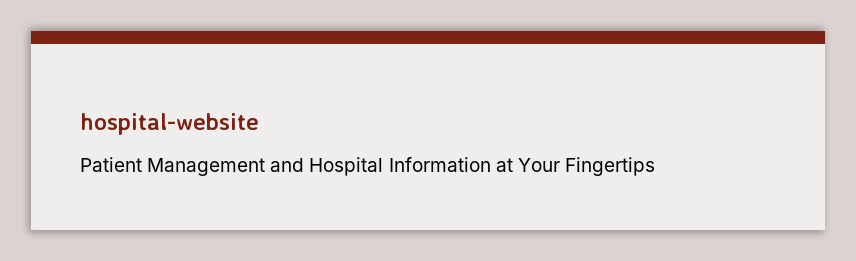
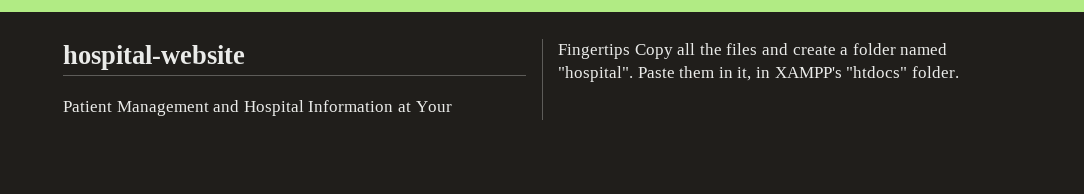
(655, 166) none -> [634,43,948,59] [558,66,959,82] Copy all the files and create a folder named "hospital". Paste them in it, in XAMPP's "htdocs" folder.

